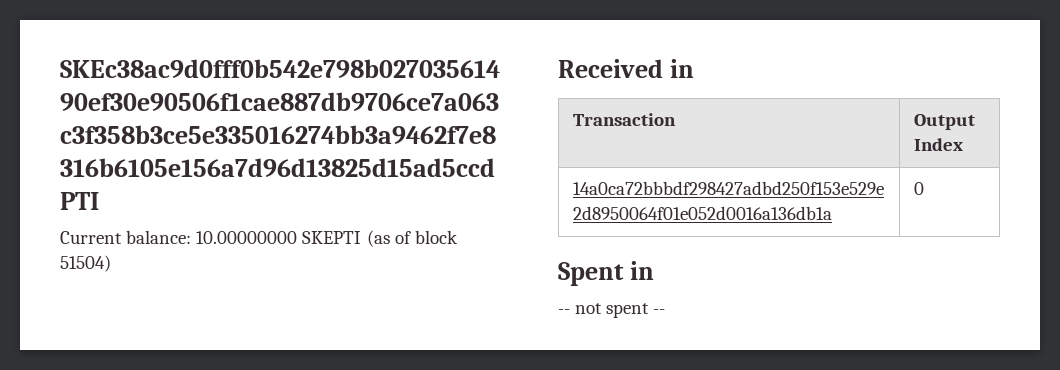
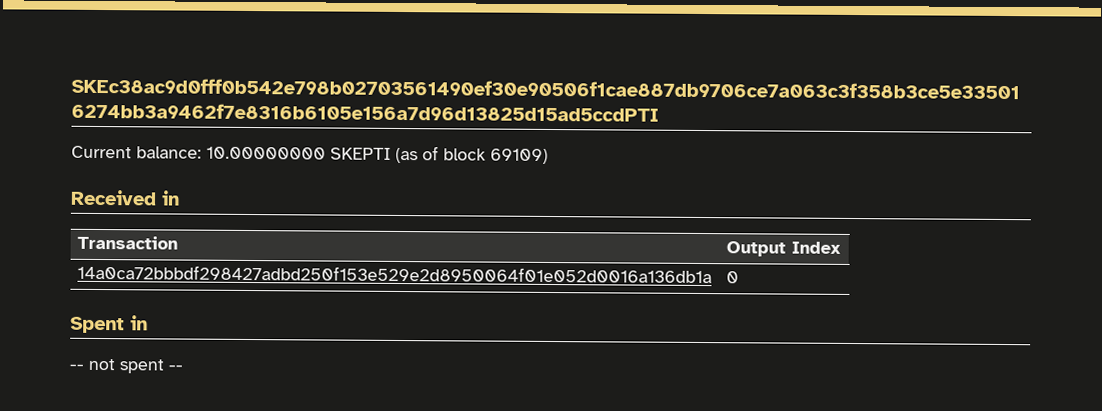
[60,255,111,272] 51504) -> [490,148,548,164] 69109)

